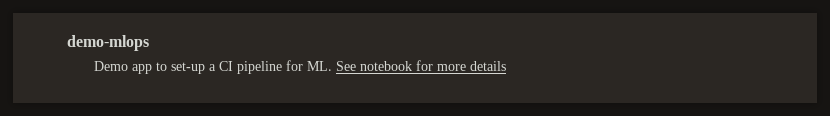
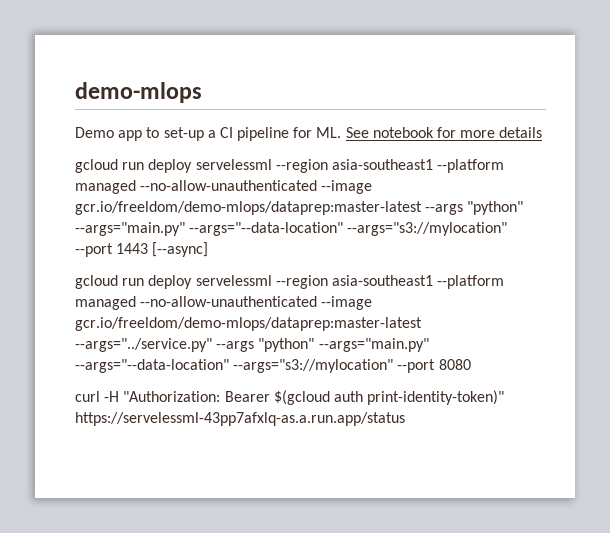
(507, 66) none -> [75,159,505,173] [75,180,373,194] [75,201,524,215] [75,222,508,236] [75,242,209,257] [75,275,505,289] [75,296,373,310] [75,317,422,331] [75,338,429,352] [75,359,471,373] [75,390,505,405] [75,412,405,426] // gcloud run deploy servelessml --region asia-southeast1 --platform managed --no-allow-unauthenticated --image gcr.io/freeldom/demo-mlops/dataprep:master-latest --args "python" --args="main.py" --args="--data-location" --args="s3://mylocation" --port 1443 [--async] // gcloud run deploy servelessml --region asia-southeast1 --platform managed --no-allow-unauthenticated --image gcr.io/freeldom/demo-mlops/dataprep:master-latest --args="../service.py" --args "python" --args="main.py" --args="--data-location" --args="s3://mylocation" --port 8080 // curl -H "Authorization: Bearer $(gcloud auth print-identity-token)" https://servelessml-43pp7afxlq-as.a.run.app/status

